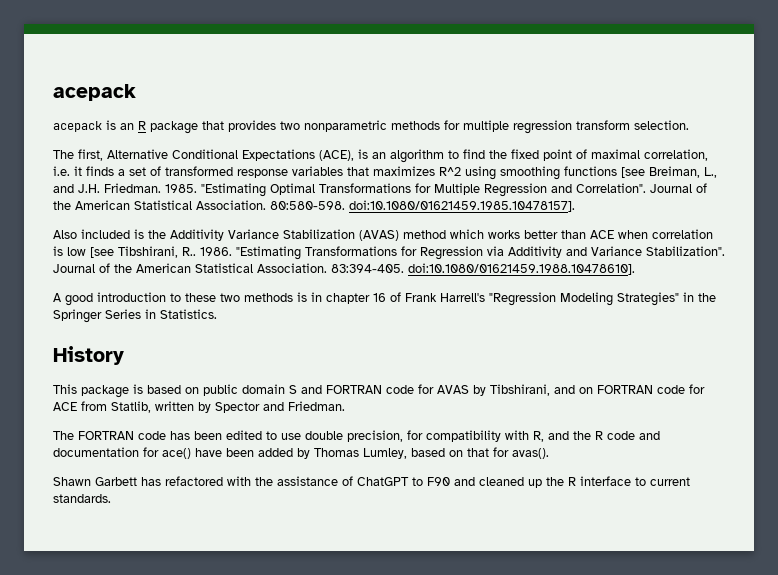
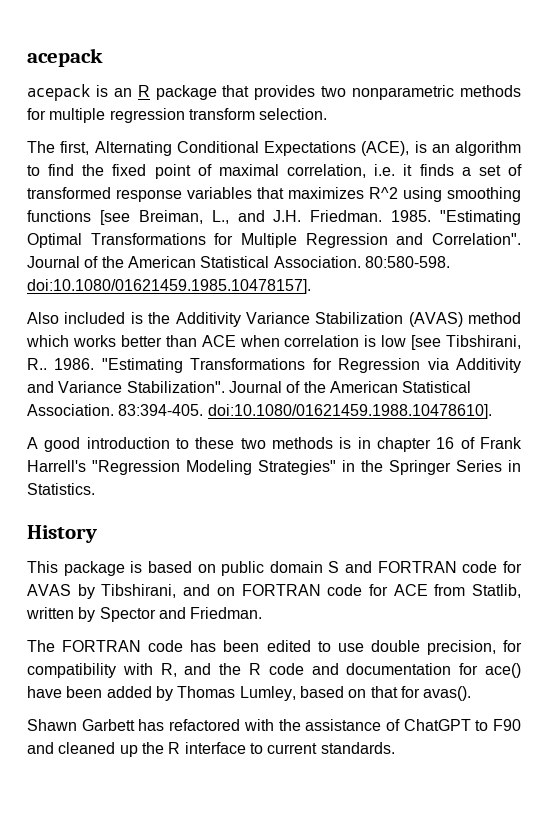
[107,149,168,159] Alternative -> [94,141,172,156] Alternating

